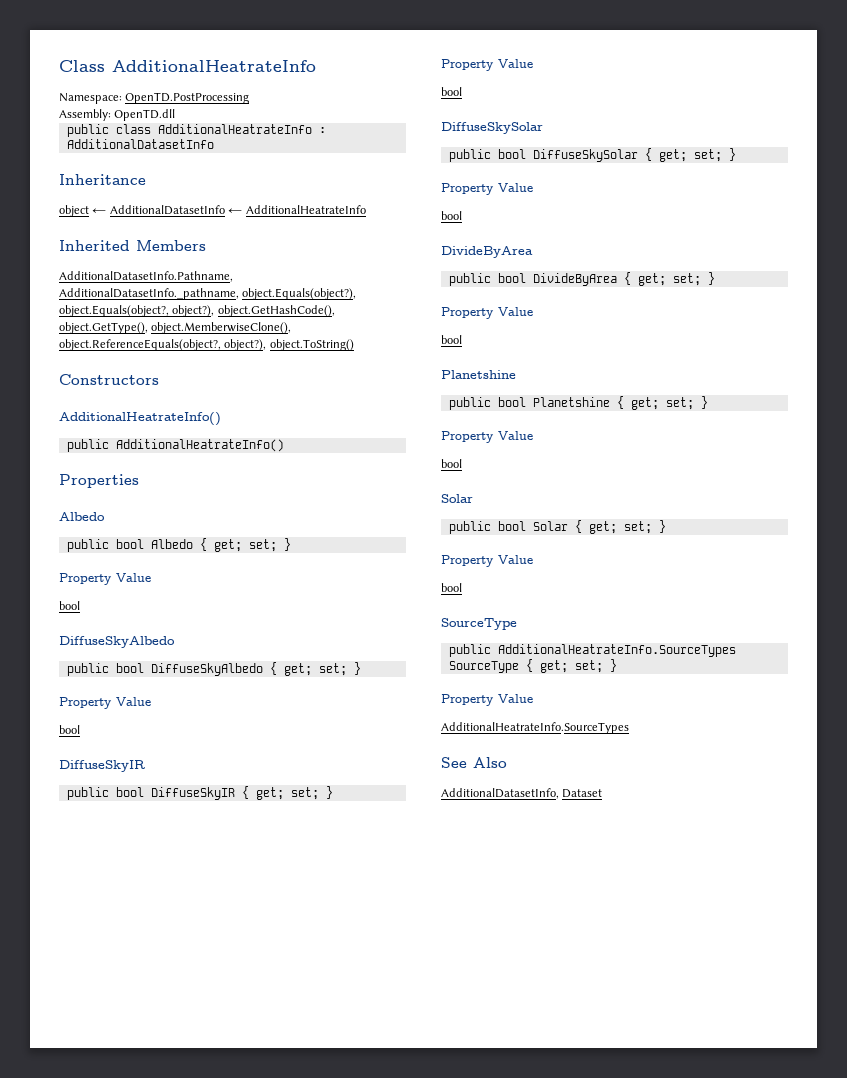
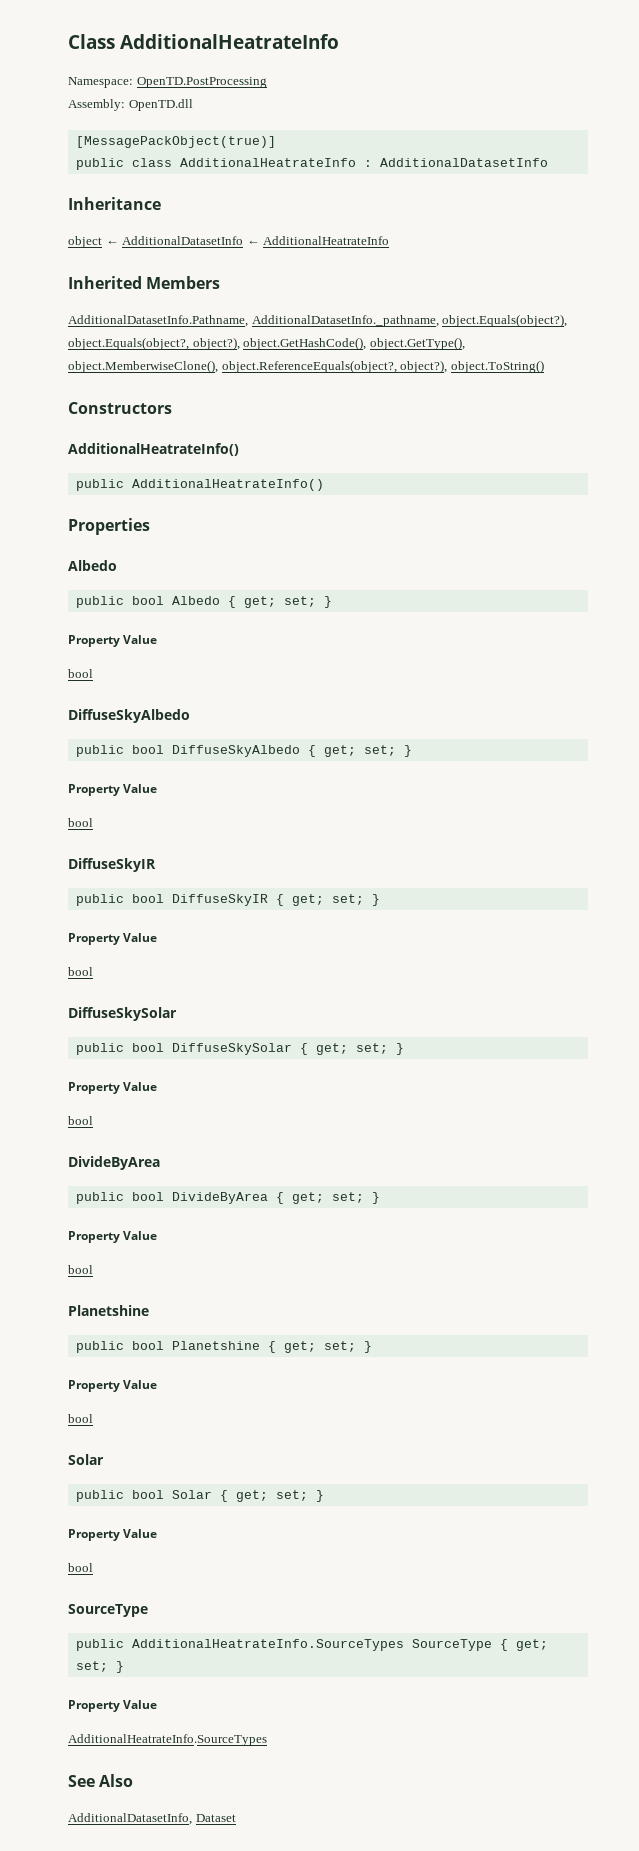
(176, 115) none -> [75,136,276,148] // [MessagePackObject(true)]

